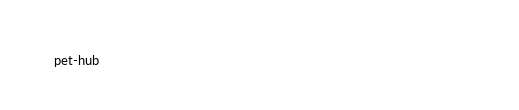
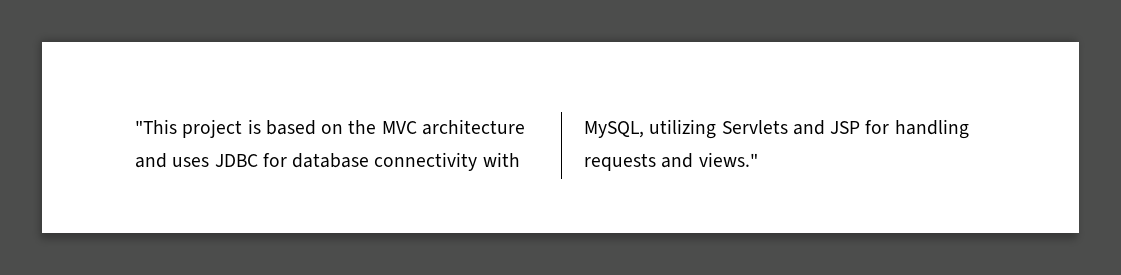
[54,55,99,67] pet-hub -> [135,119,525,138] [135,152,520,171] [584,119,969,139] [584,152,758,171] "This project is based on the MVC architecture and uses JDBC for database connectivity with MySQL, utilizing Servlets and JSP for handling requests and views."

